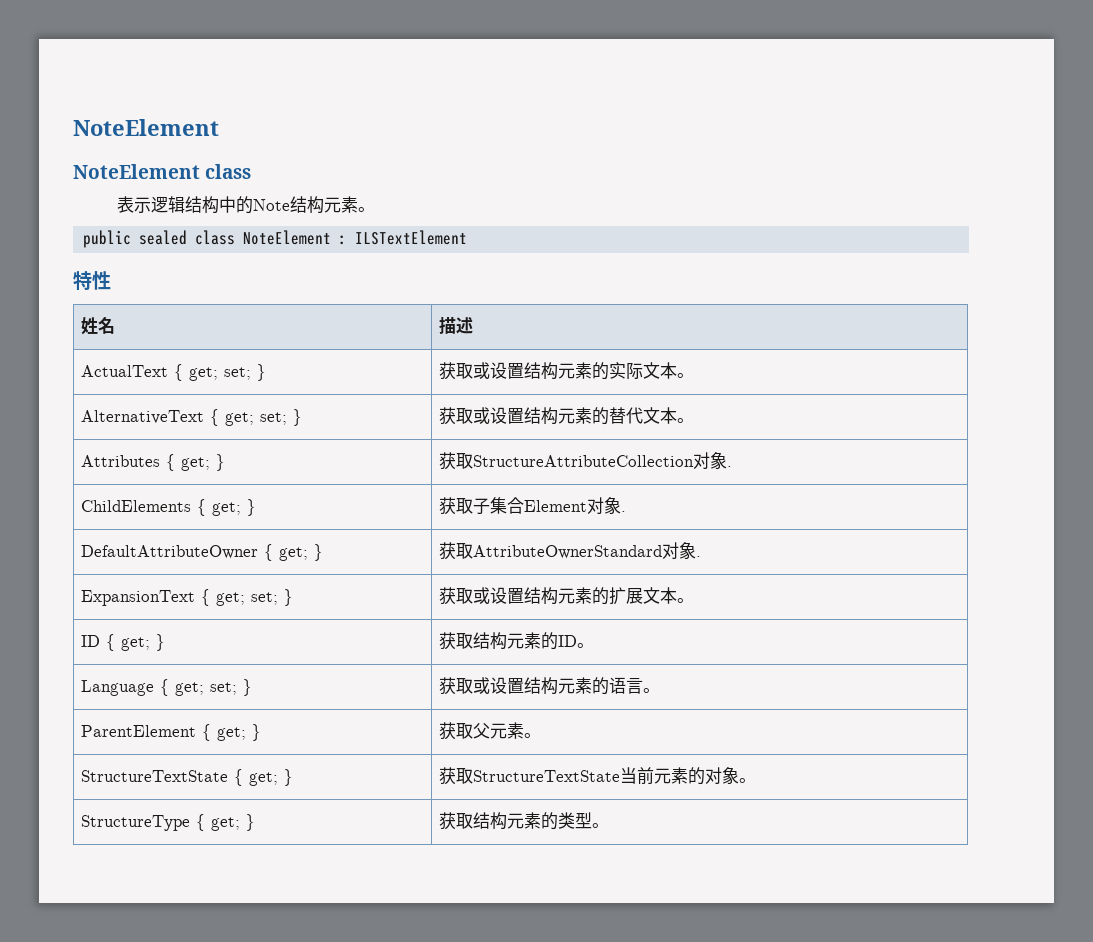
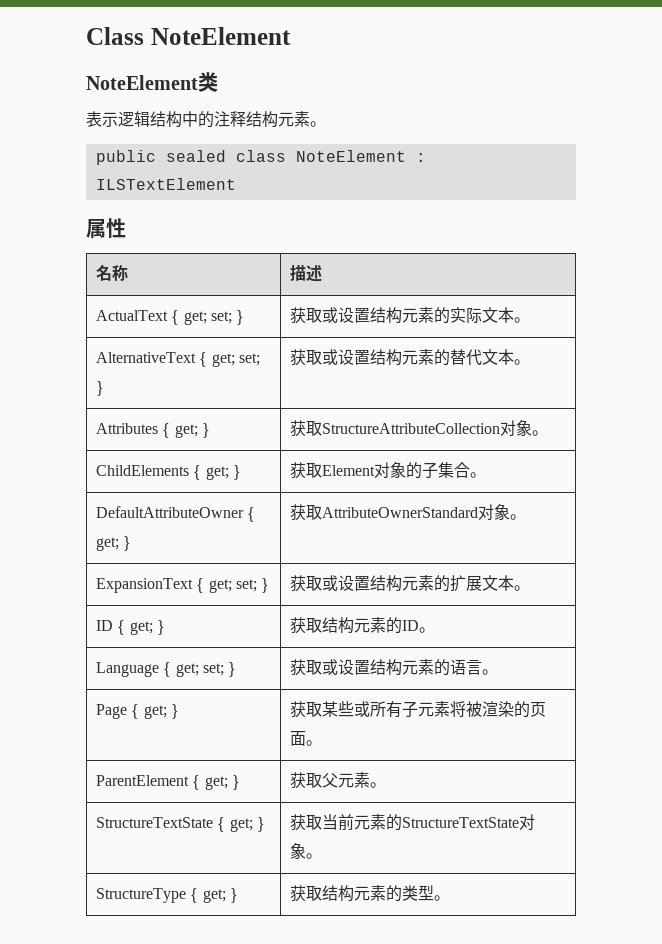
(73, 127) none -> [86,27,144,45] Class
[205,164,252,179] class -> [198,72,218,92] 类
[252,199,290,211] Note -> [214,111,246,127] 注释
[73,271,92,291] 特 -> [86,219,106,238] 属
[80,317,98,335] 姓 -> (126, 228) none
(115, 325) none -> [111,265,128,281] 称
[726,466,732,467] . -> [531,430,548,436] 。
[472,497,626,515] 子集合Element对象. -> [321,462,486,479] Element对象的子集合。
[695,556,701,557] . -> [509,514,526,520] 。
(660, 690) none -> [95,704,179,719] [289,701,546,718] [289,731,322,746] // Page { get; } | 获取某些或所有子元素将被渲染的页面。
[472,770,620,782] StructureTextState -> (322, 822) none
(705, 776) none -> [401,817,519,828] StructureTextState

